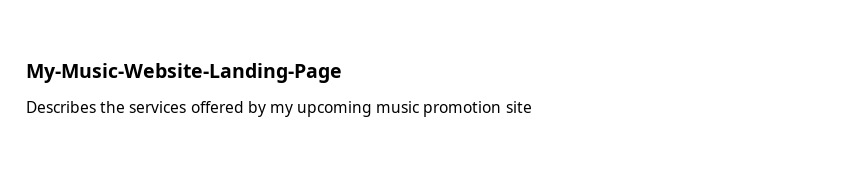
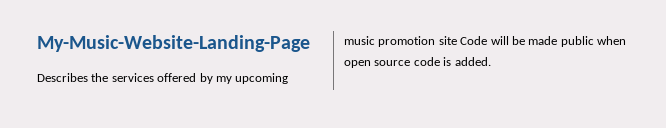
(532, 107) none -> [460,36,626,47] [344,57,491,68] Code will be made public when open source code is added.

